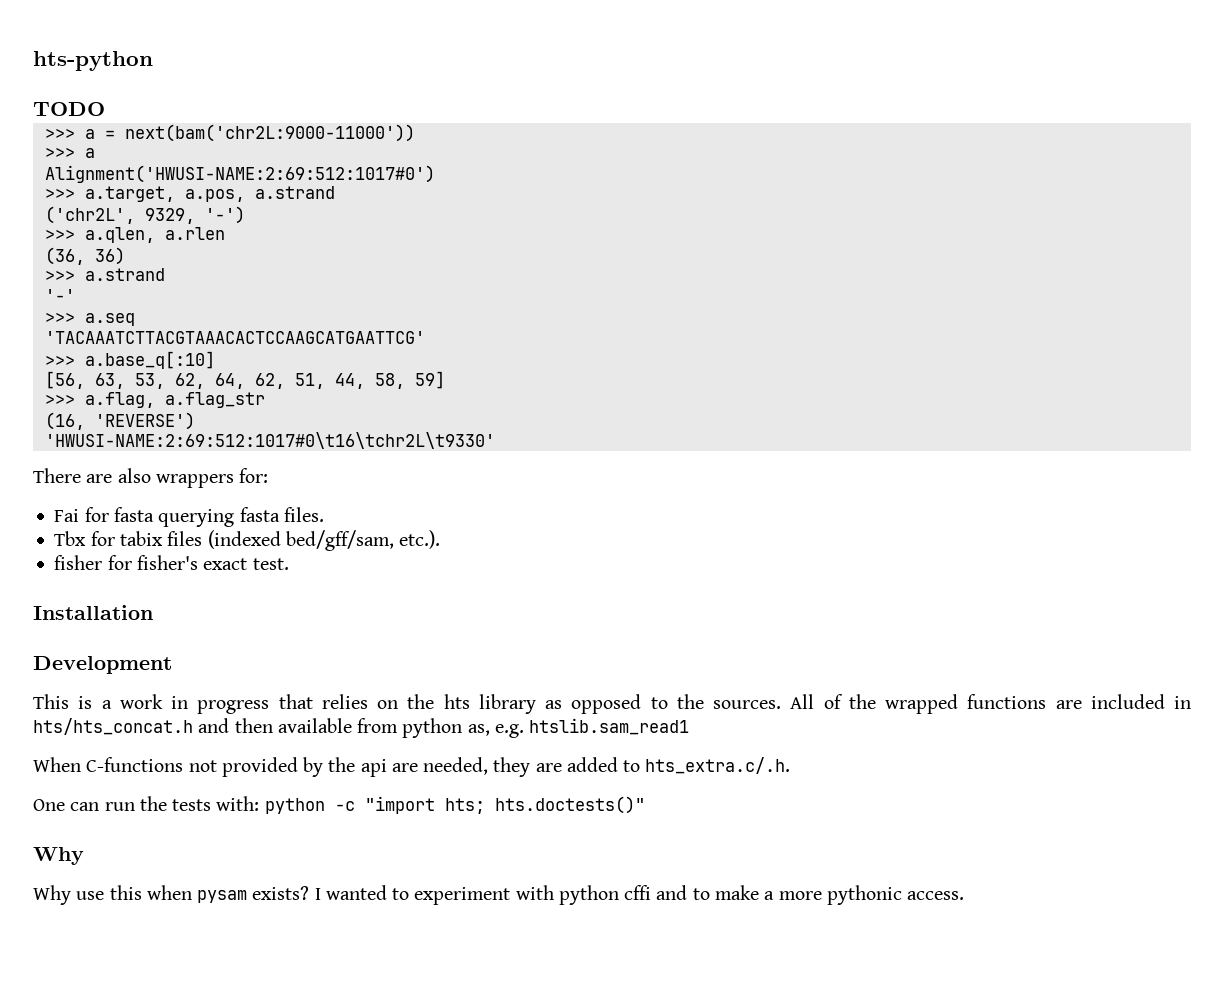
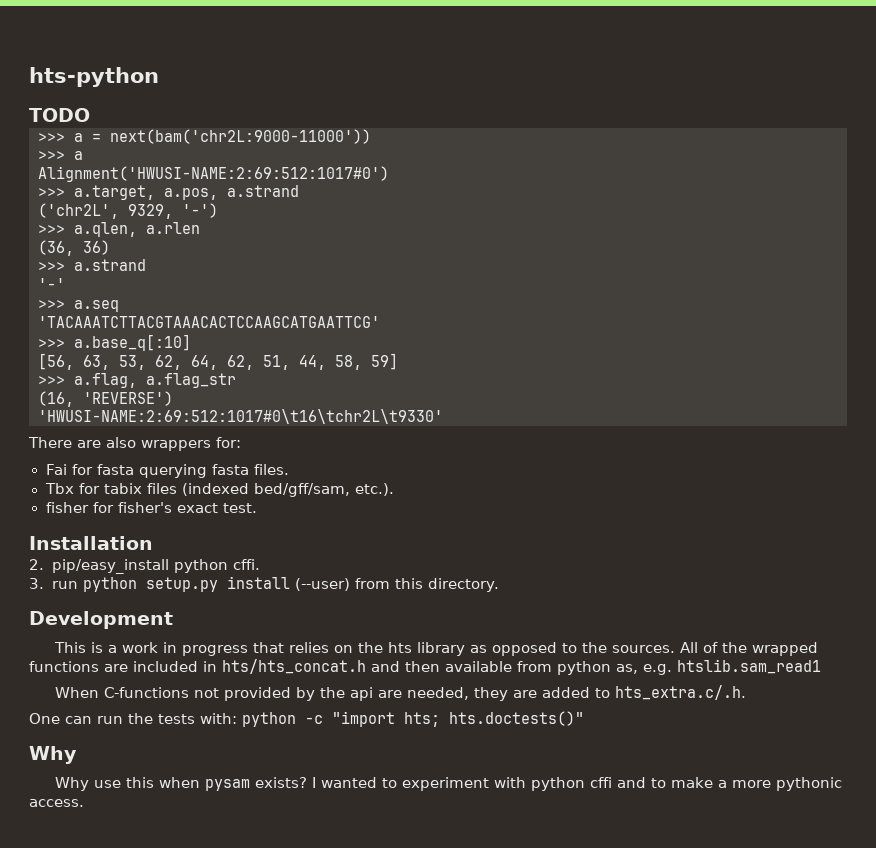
(153, 612) none -> [29,559,260,574] [29,576,500,592] // 2. pip/easy_install python cffi. // 3. run python setup.py install (--user) from this directory.

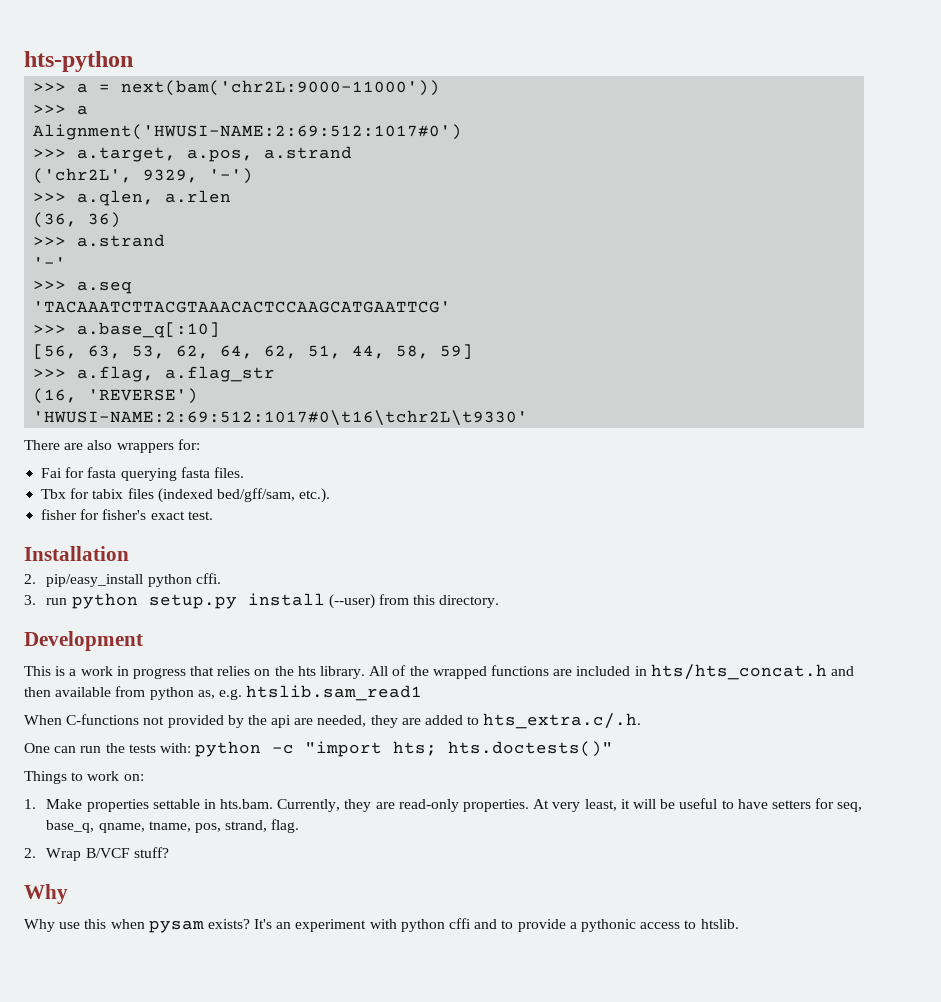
[29,108,90,122] // TODO -> (133, 61) none
[416,642,675,656] library as opposed to the sources. -> [320,666,366,679] library.
(584, 718) none -> [24,771,144,784] [24,798,863,812] [46,819,300,833] [24,847,169,861] // Things to work on: // 1. Make properties settable in hts.bam. Currently, they are read-only properties. At very least, it will be useful to have setters for seq, base_q, qname, tname, pos, strand, flag. // 2. Wrap B/VCF stuff?
[311,777,397,788] I wanted to -> [254,919,292,929] It's an
[670,777,842,791] [29,799,84,807] make a more pythonic access. -> [517,919,739,932] provide a pythonic access to htslib.

